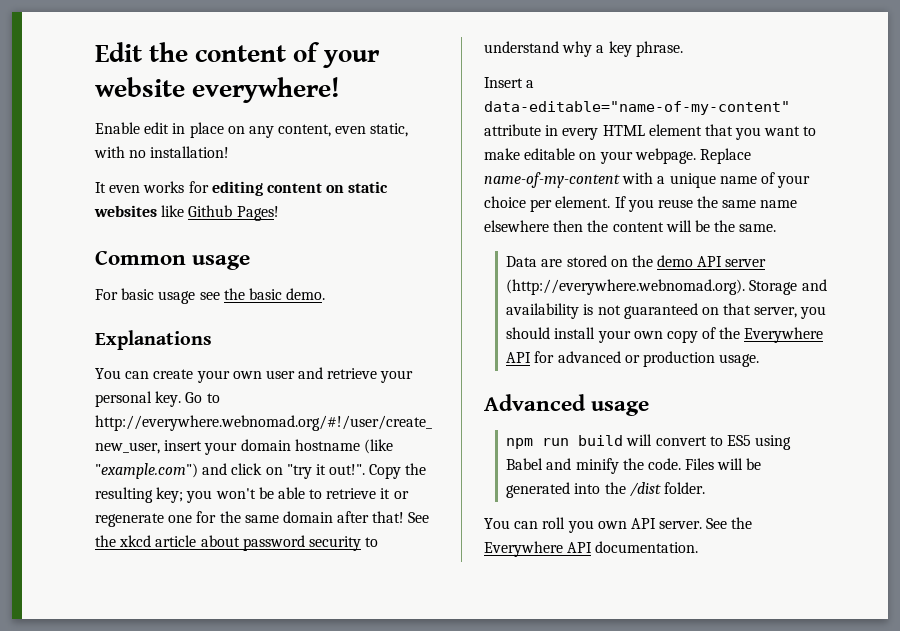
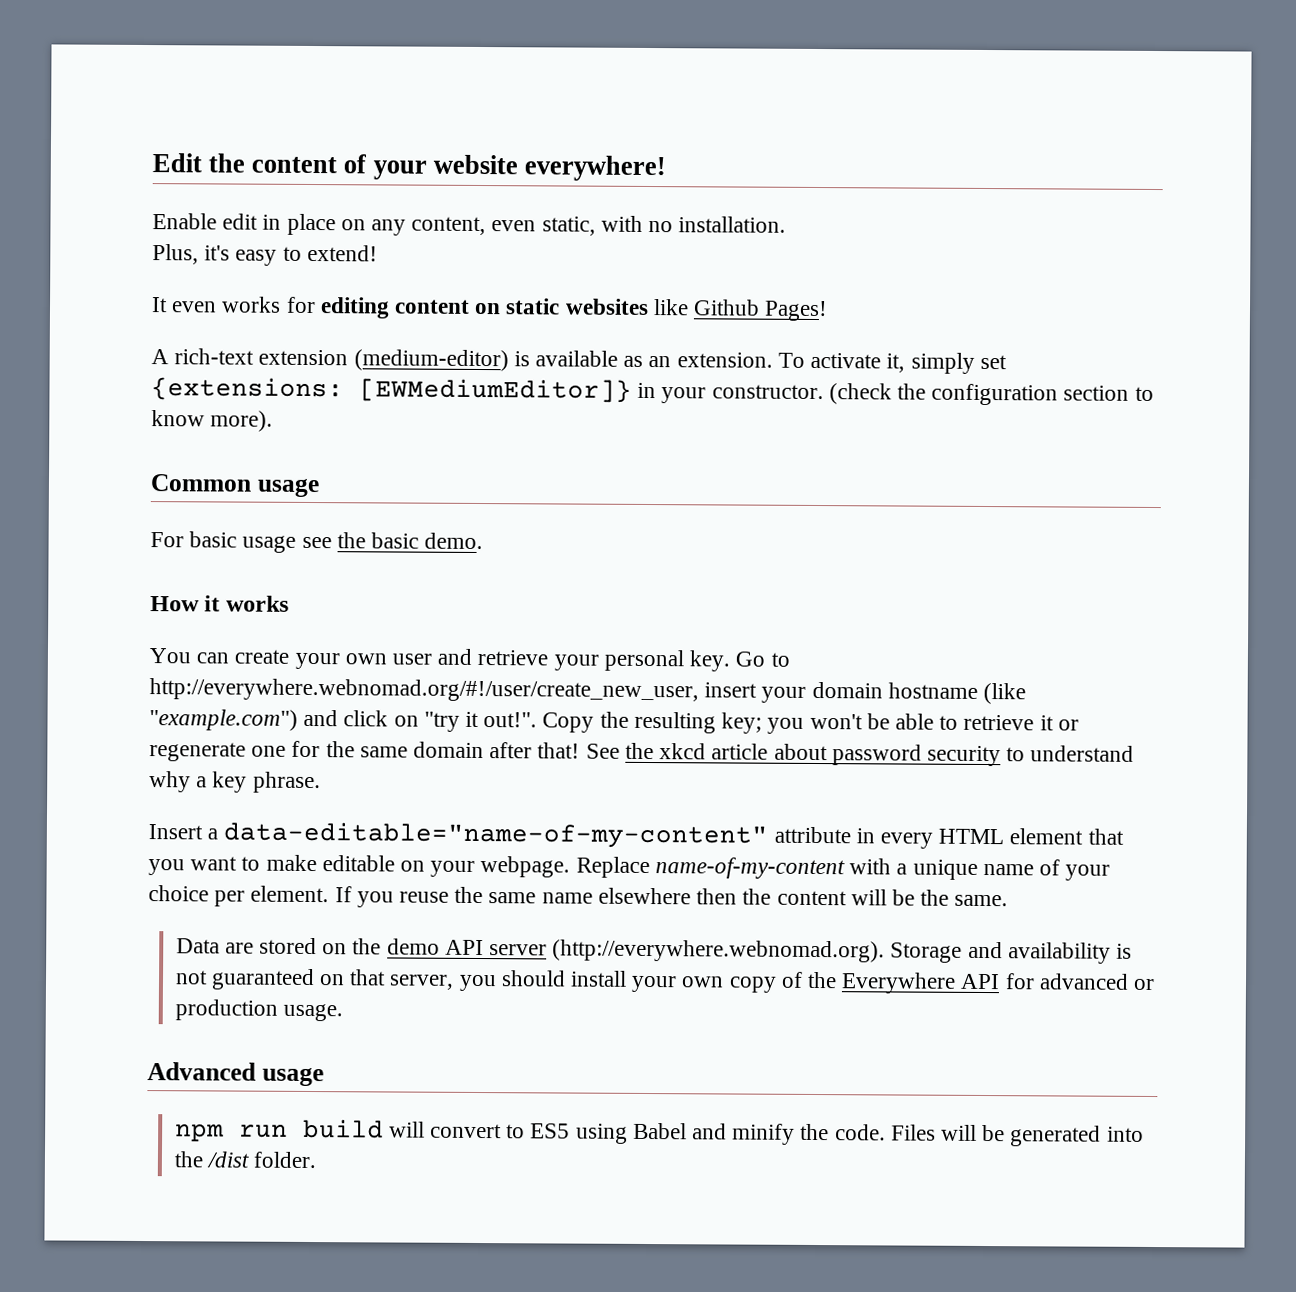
[150,146,230,158] installation! -> [678,216,787,233] [152,244,378,266] installation. // Plus, it's easy to extend!
(279, 213) none -> [151,348,1007,374] [151,377,1154,406] [151,410,274,432] // A rich-text extension (medium-editor) is available as an extension. To activate it, simply set {extensions: [EWMediumEditor]} in your constructor. (check the configuration section to know more).
[95,330,212,350] Explanations -> [150,595,289,612] How it works
[484,517,753,533] [484,541,699,557] // You can roll you own API server. See the Everywhere API documentation. -> (316, 1160) none

